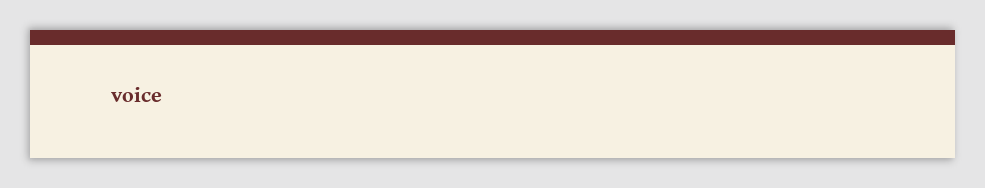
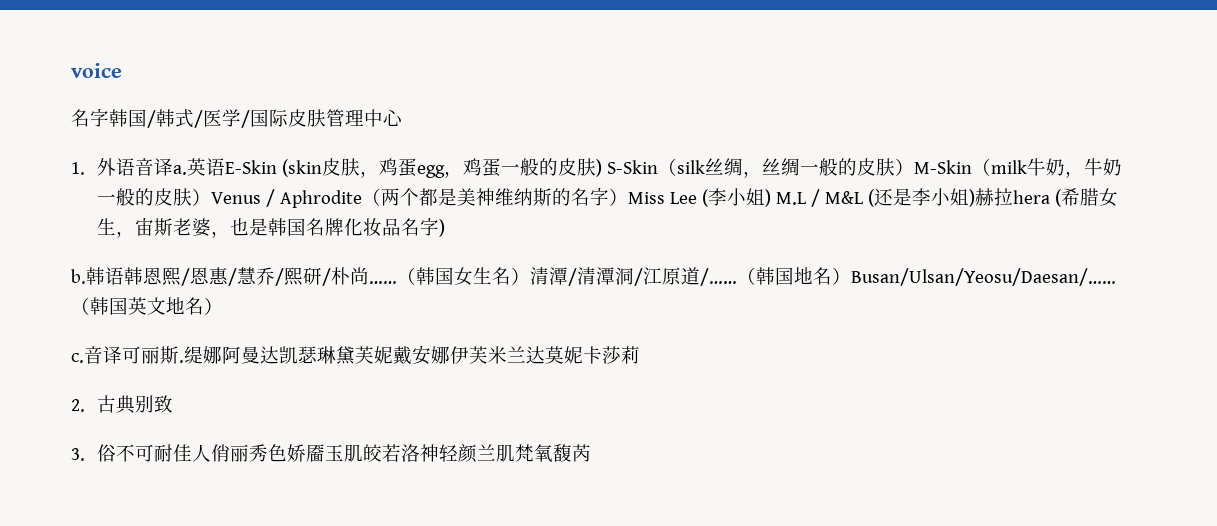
(162, 94) none -> [71,108,403,128] [71,158,1123,178] [97,187,1119,208] [97,217,446,238] [71,267,1116,286] [71,297,223,315] [71,345,640,365] [71,395,174,414] [71,444,592,463] // 名字韩国/韩式/医学/国际皮肤管理中心 // 1.外语音译a.英语E-Skin (skin皮肤，鸡蛋egg，鸡蛋一般的皮肤) S-Skin（silk丝绸，丝绸一般的皮肤）M-Skin（milk牛奶，牛奶一般的皮肤）Venus / Aphrodite（两个都是美神维纳斯的名字）Miss Lee (李小姐) M.L / M&L (还是李小姐)赫拉hera (希腊女生，宙斯老婆，也是韩国名牌化妆品名字) // b.韩语韩恩熙/恩惠/慧乔/熙研/朴尚……（韩国女生名）清潭/清潭洞/江原道/……（韩国地名）Busan/Ulsan/Yeosu/Daesan/……（韩国英文地名） // c.音译可丽斯.缇娜阿曼达凯瑟琳黛芙妮戴安娜伊芙米兰达莫妮卡莎莉 // 2.古典别致 // 3.俗不可耐佳人俏丽秀色娇靥玉肌皎若洛神轻颜兰肌梵氧馥芮

